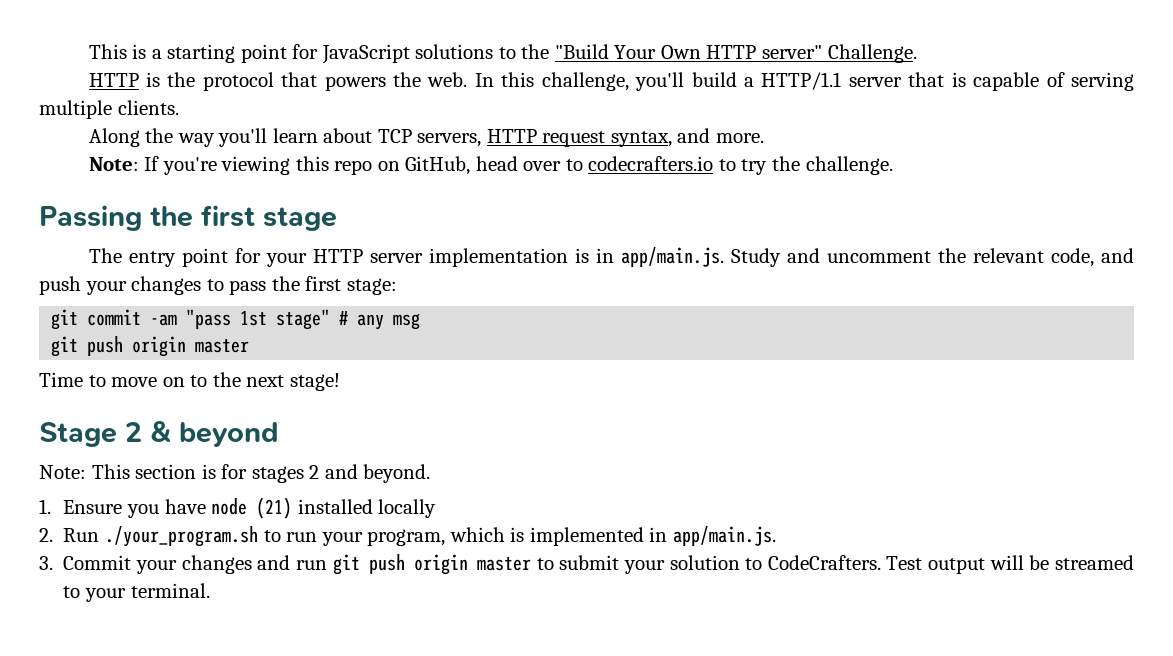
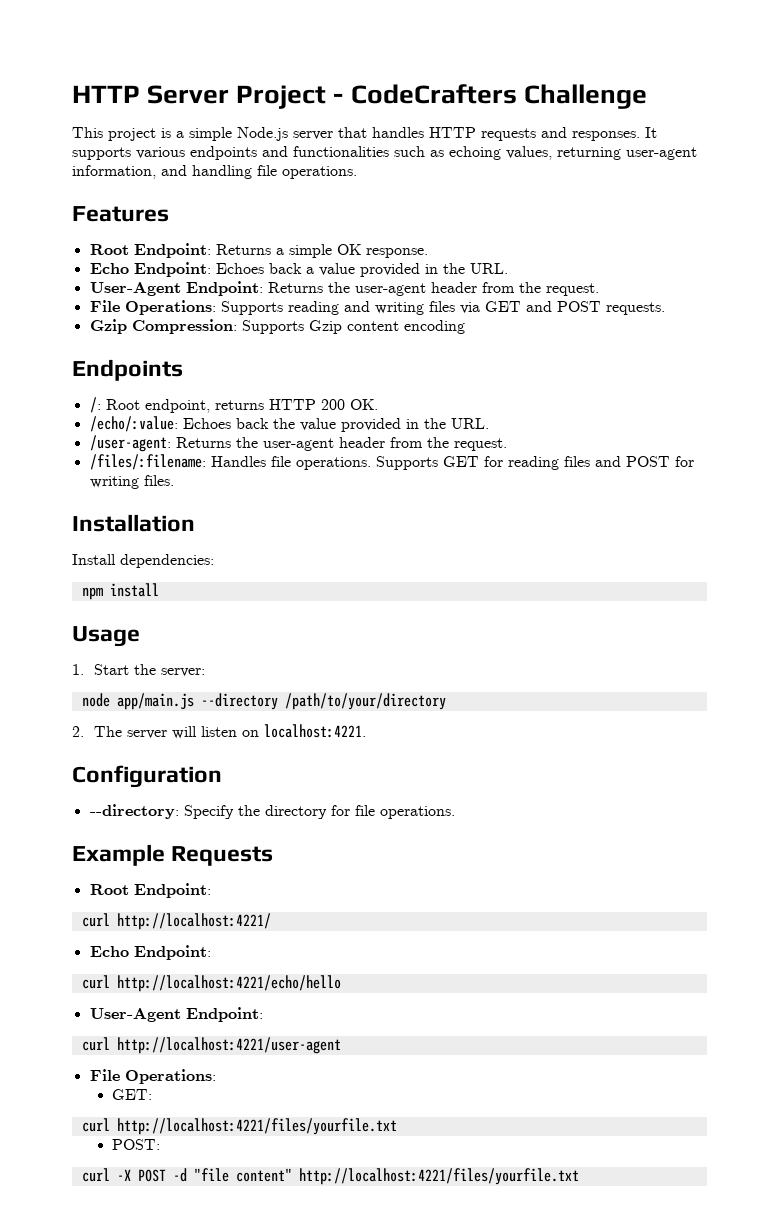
[88,44,917,64] [88,72,1135,91] [39,100,179,119] [88,128,764,147] [88,156,893,175] [39,205,337,231] [88,247,1135,267] [39,276,397,295] [51,309,421,330] [51,336,250,357] [39,372,340,391] [39,421,279,447] [39,464,431,483] [39,497,437,519] [39,526,776,547] [39,554,1134,575] [63,583,210,602] This is a starting point for JavaScript solutions to the "Build Your Own HTTP server" Challenge. // HTTP is the protocol that powers the web. In this challenge, you'll build a HTTP/1.1 server that is capable of serving multiple clients. // Along the way you'll learn about TCP servers, HTTP request syntax, and more. // Note: If you're viewing this repo on GitHub, head over to codecrafters.io to try the challenge. // Passing the first stage // The entry point for your HTTP server implementation is in app/main.js. Study and uncomment the relevant code, and push your changes to pass the first stage: // git commit -am "pass 1st stage" # any msg // git push origin master // Time to move on to the next stage! // Stage 2 & beyond // Note: This section is for stages 2 and beyond. // 1. Ensure you have node (21) installed locally // 2. Run ./your_program.sh to run your program, which is implemented in app/main.js. // 3. Commit your changes and run git push origin master to submit your solution to CodeCrafters. Test output will be streamed to your terminal. -> [72,84,647,109] [72,127,657,141] [72,146,697,160] [72,165,357,179] [72,206,169,222] [89,243,428,258] [89,262,508,277] [89,281,599,296] [89,300,665,315] [89,319,465,334] [72,359,183,381] [89,397,378,413] [89,416,489,432] [89,435,507,452] [89,454,694,470] [89,475,174,489] [72,514,195,532] [72,554,214,568] [81,583,159,600] [72,626,140,647] [72,664,206,677] [81,693,446,710] [72,724,367,739] [72,765,222,788] [89,804,455,819] [72,844,274,866] [89,883,211,898] [81,913,271,930] [89,945,211,960] [81,975,341,992] [89,1007,263,1022] [81,1037,341,1054] [89,1069,216,1084] [112,1089,153,1100] [81,1118,397,1135] [112,1139,161,1150] [81,1168,579,1185] HTTP Server Project - CodeCrafters Challenge // This project is a simple Node.js server that handles HTTP requests and responses. It supports various endpoints and functionalities such as echoing values, returning user-agent information, and handling file operations. // Features // Root Endpoint: Returns a simple OK response. // Echo Endpoint: Echoes back a value provided in the URL. // User-Agent Endpoint: Returns the user-agent header from the request. // File Operations: Supports reading and writing files via GET and POST requests. // Gzip Compression: Supports Gzip content encoding // Endpoints // /: Root endpoint, returns HTTP 200 OK. // /echo/:value: Echoes back the value provided in the URL. // /user-agent: Returns the user-agent header from the request. // /files/:filename: Handles file operations. Supports GET for reading files and POST for writing files. // Installation // Install dependencies: // npm install // Usage // 1. Start the server: // node app/main.js --directory /path/to/your/directory // 2. The server will listen on localhost:4221. // Configuration // --directory: Specify the directory for file operations. // Example Requests // Root Endpoint: // curl http://localhost:4221/ // Echo Endpoint: // curl http://localhost:4221/echo/hello // User-Agent Endpoint: // curl http://localhost:4221/user-agent // File Operations: // GET: // curl http://localhost:4221/files/yourfile.txt // POST: // curl -X POST -d "file content" http://localhost:4221/files/yourfile.txt

